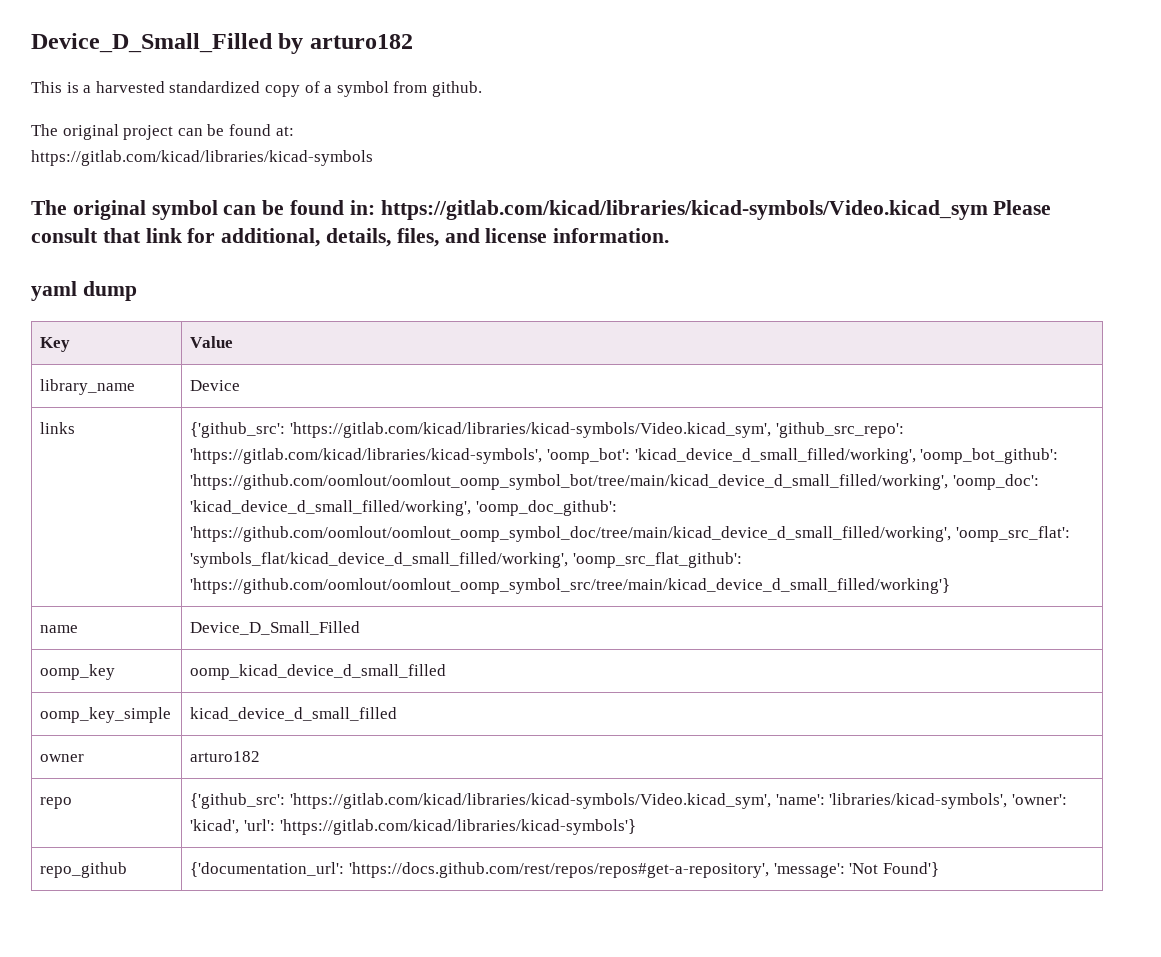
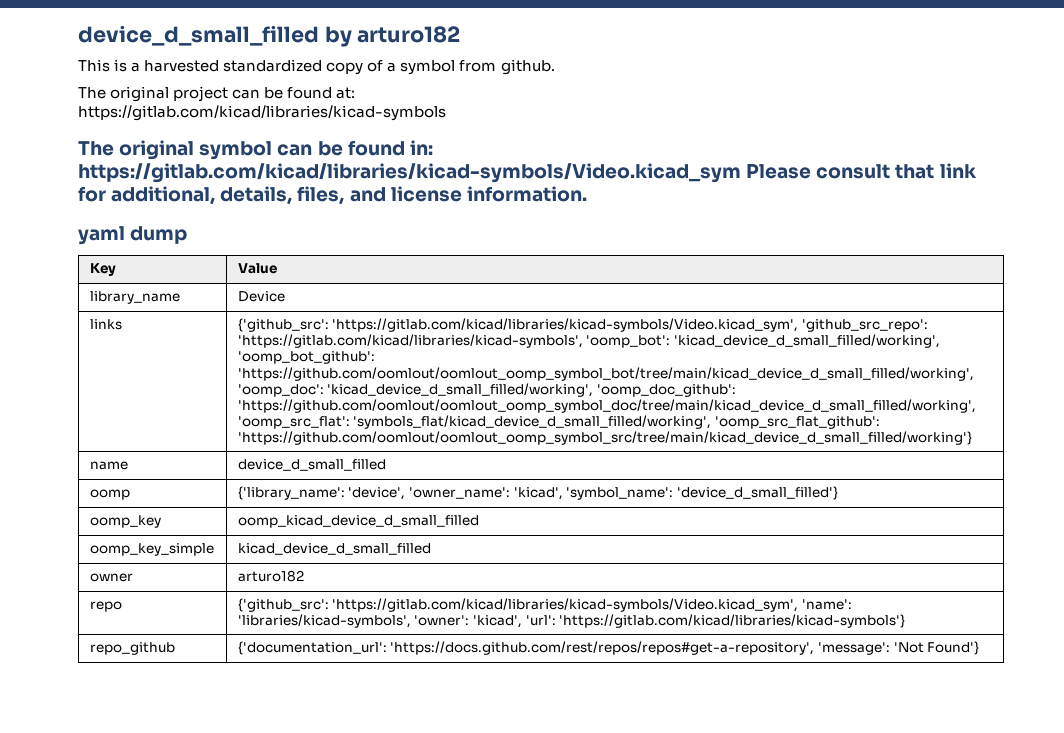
[31,33,273,53] Device_D_Small_Filled -> [78,25,319,46] device_d_small_filled
[190,621,361,635] Device_D_Small_Filled -> [237,459,386,471] [89,489,130,500] [237,486,838,500] device_d_small_filled // oomp | {'library_name': 'device', 'owner_name': 'kicad', 'symbol_name': 'device_d_small_filled'}

